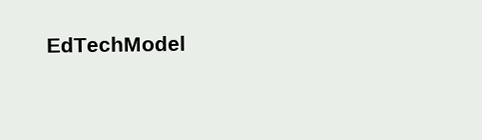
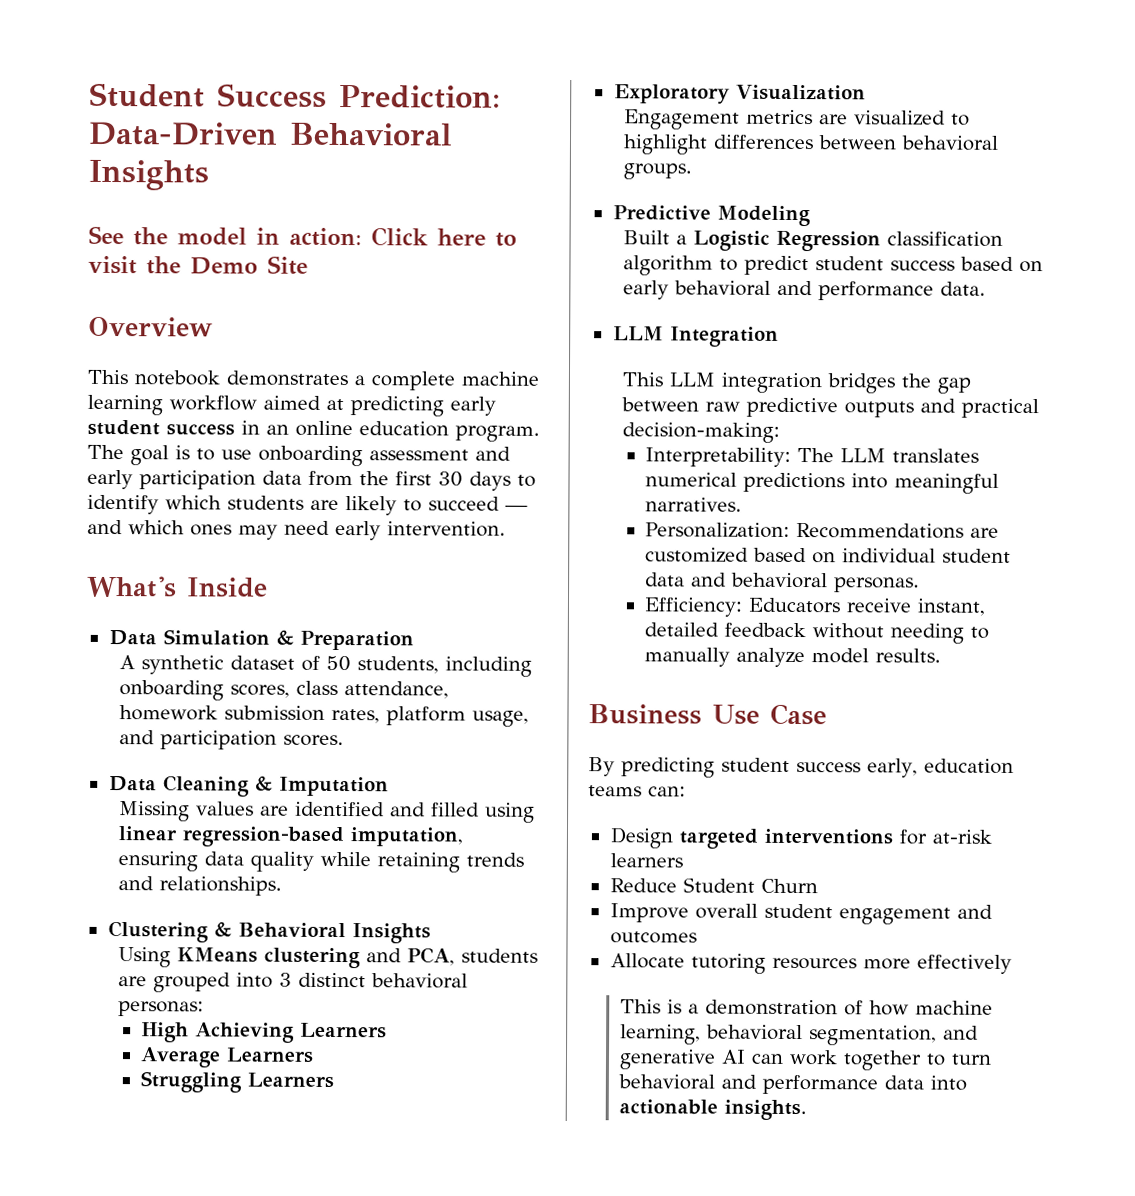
[46,35,186,53] EdTechModel -> [89,82,501,109] [88,121,452,146] [88,159,209,191] [88,225,517,247] [88,255,308,275] [88,316,213,337] [87,369,539,391] [87,394,496,417] [87,419,540,442] [87,444,511,467] [87,469,536,491] [87,494,528,516] [87,519,506,541] [87,575,268,598] [108,629,414,651] [119,655,533,677] [119,680,450,701] [119,705,530,727] [119,730,345,750] [108,775,389,797] [119,801,536,823] [118,826,464,848] [118,851,525,873] [118,876,283,896] [107,920,431,944] [118,947,539,969] [118,972,469,993] [118,1001,205,1017] [141,1022,388,1043] [140,1047,315,1068] [140,1071,335,1093] [613,84,866,104] [624,109,971,130] [623,134,1000,155] [623,163,693,180] [612,205,811,227] [623,230,1004,252] [623,255,1044,276] [623,280,987,301] [612,326,779,347] [622,372,972,394] [621,397,1040,419] [622,422,781,443] [645,447,980,467] [645,472,1000,494] [645,497,743,512] [645,522,1000,539] [645,547,1012,564] [645,572,921,593] [644,597,987,617] [644,622,990,644] [644,647,942,668] [588,703,827,726] [588,757,1014,778] [588,785,686,797] [609,827,992,849] [609,853,683,868] [609,877,818,894] [609,903,993,925] [609,931,697,944] [609,953,1012,974] [620,999,994,1016] [620,1024,980,1046] [619,1049,993,1071] [618,1074,968,1095] [619,1099,808,1121] Student Success Prediction: Data-Driven Behavioral Insights // See the model in action: Click here to visit the Demo Site // Overview // This notebook demonstrates a complete machine learning workflow aimed at predicting early student success in an online education program. The goal is to use onboarding assessment and early participation data from the first 30 days to identify which students are likely to succeed — and which ones may need early intervention. // What's Inside // Data Simulation & Preparation // A synthetic dataset of 50 students, including onboarding scores, class attendance, homework submission rates, platform usage, and participation scores. // Data Cleaning & Imputation // Missing values are identified and filled using linear regression-based imputation, ensuring data quality while retaining trends and relationships. // Clustering & Behavioral Insights // Using KMeans clustering and PCA, students are grouped into 3 distinct behavioral personas: // High Achieving Learners // Average Learners // Struggling Learners // Exploratory Visualization // Engagement metrics are visualized to highlight differences between behavioral groups. // Predictive Modeling // Built a Logistic Regression classification algorithm to predict student success based on early behavioral and performance data. // LLM Integration // This LLM integration bridges the gap between raw predictive outputs and practical decision-making: // Interpretability: The LLM translates numerical predictions into meaningful narratives. // Personalization: Recommendations are customized based on individual student data and behavioral personas. // Efficiency: Educators receive instant, detailed feedback without needing to manually analyze model results. // Business Use Case // By predicting student success early, education teams can: // Design targeted interventions for at-risk learners // Reduce Student Churn // Improve overall student engagement and outcomes // Allocate tutoring resources more effectively // This is a demonstration of how machine learning, behavioral segmentation, and generative AI can work together to turn behavioral and performance data into actionable insights.

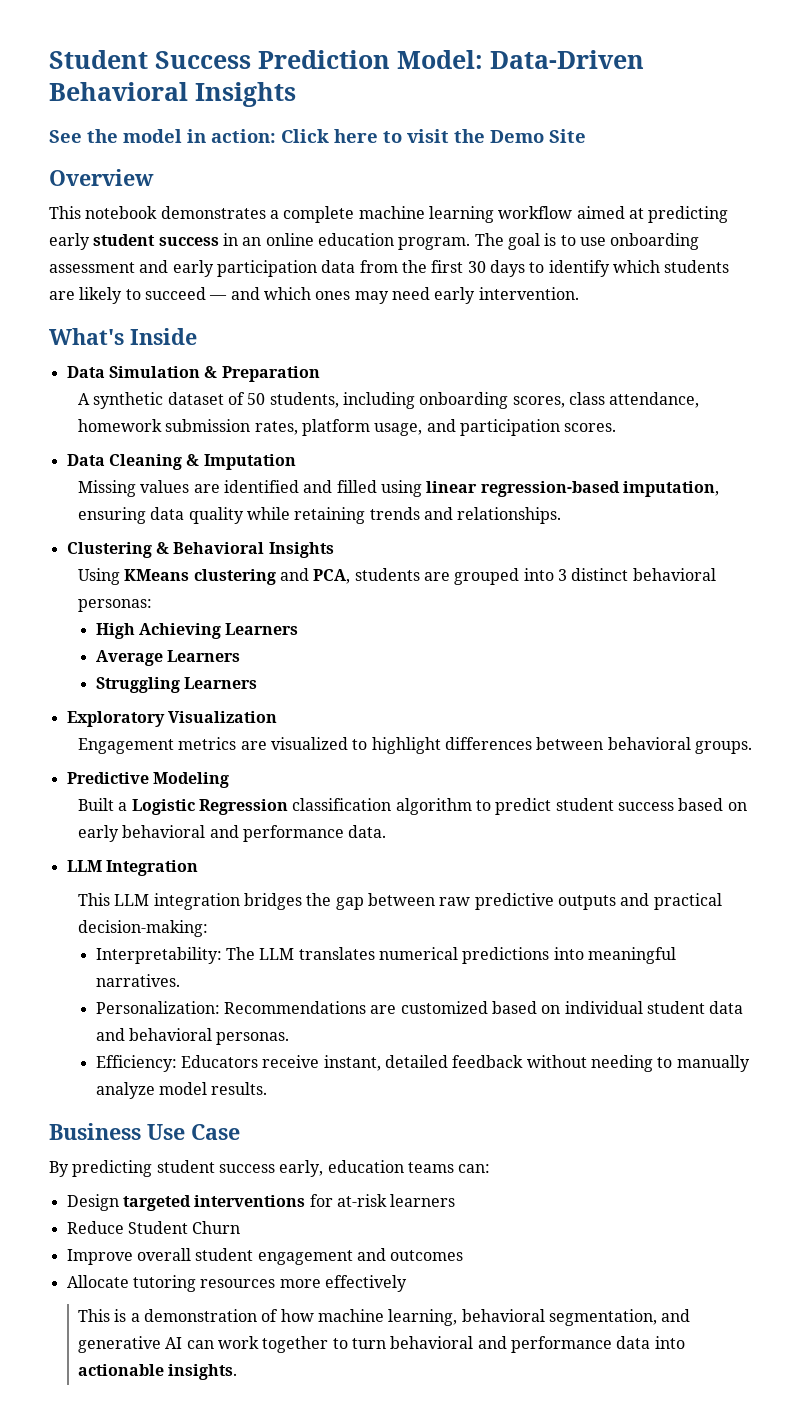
[339,84,501,109] Prediction: -> [258,50,483,69] Prediction Model:

